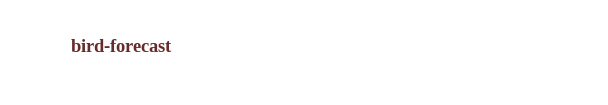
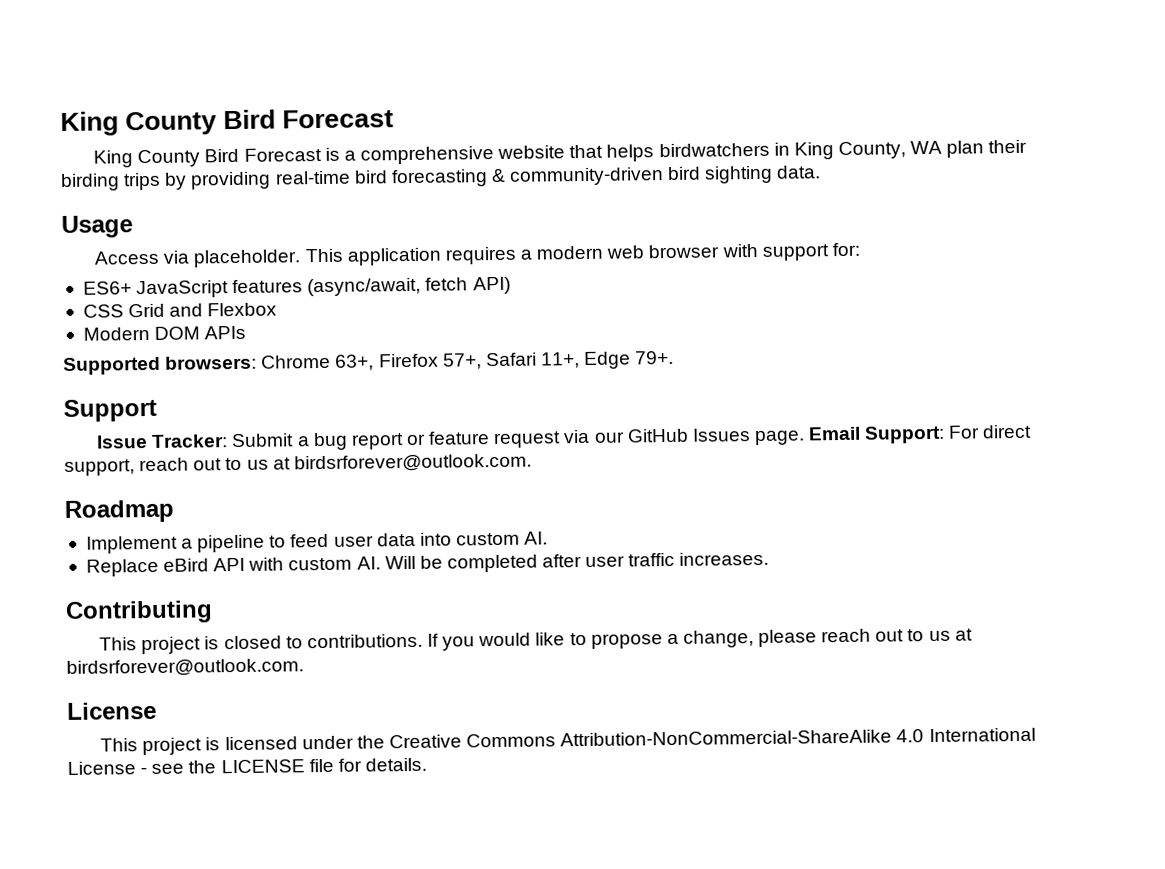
[71,39,172,52] bird-forecast -> [60,109,395,136] [93,139,1028,168] [60,165,822,191] [61,215,133,238] [94,242,860,268] [82,276,511,299] [82,302,278,318] [82,325,247,341] [63,350,675,375] [63,398,157,422] [96,424,1033,451] [64,453,532,476] [64,499,174,523] [85,531,549,554] [85,551,770,577] [65,600,213,624] [99,628,973,655] [66,658,304,677] [67,701,157,720] [100,727,1036,756] [67,757,427,775] King County Bird Forecast // King County Bird Forecast is a comprehensive website that helps birdwatchers in King County, WA plan their birding trips by providing real-time bird forecasting & community-driven bird sighting data. // Usage // Access via placeholder. This application requires a modern web browser with support for: // ES6+ JavaScript features (async/await, fetch API) // CSS Grid and Flexbox // Modern DOM APIs // Supported browsers: Chrome 63+, Firefox 57+, Safari 11+, Edge 79+. // Support // Issue Tracker: Submit a bug report or feature request via our GitHub Issues page. Email Support: For direct support, reach out to us at birdsrforever@outlook.com. // Roadmap // Implement a pipeline to feed user data into custom AI. // Replace eBird API with custom AI. Will be completed after user traffic increases. // Contributing // This project is closed to contributions. If you would like to propose a change, please reach out to us at birdsrforever@outlook.com. // License // This project is licensed under the Creative Commons Attribution-NonCommercial-ShareAlike 4.0 International License - see the LICENSE file for details.

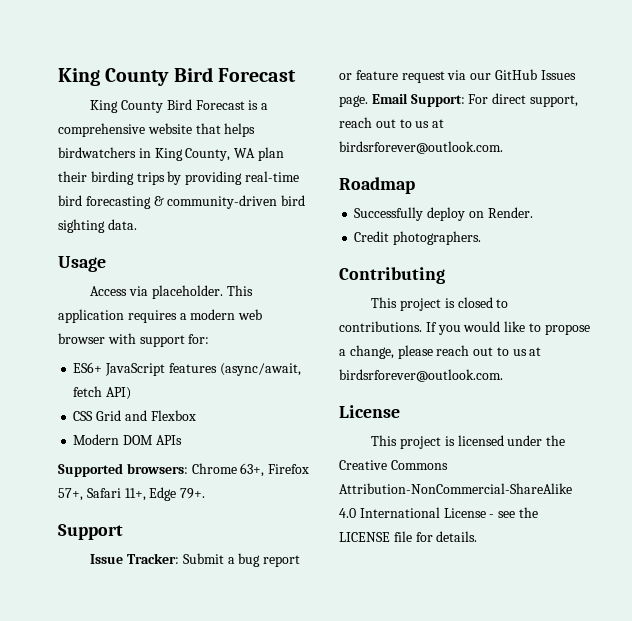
[85,531,549,554] [85,551,770,577] Implement a pipeline to feed user data into custom AI. // Replace eBird API with custom AI. Will be completed after user traffic increases. -> [354,207,533,221] [354,231,482,245] Successfully deploy on Render. // Credit photographers.

